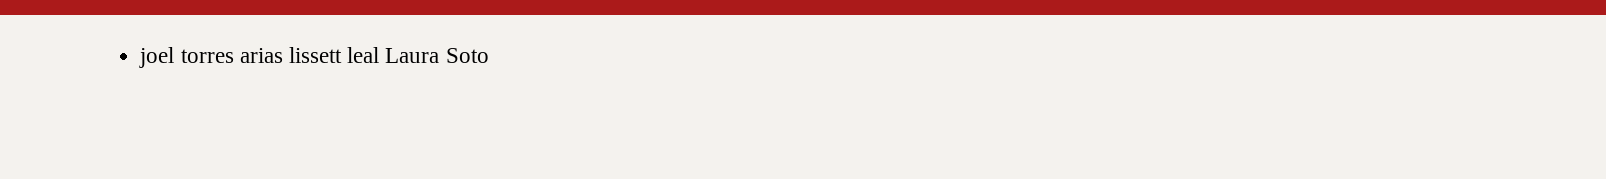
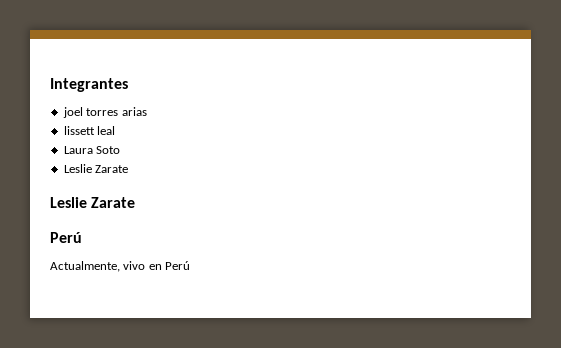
(139, 57) none -> [50,78,128,92] Integrantes //
(283, 55) none -> (147, 111) //
(380, 55) none -> (116, 130) //
(489, 55) none -> [63,164,129,173] [50,197,136,208] [50,232,82,243] [50,261,191,272] // Leslie Zarate // Leslie Zarate // Perú // Actualmente, vivo en Perú

